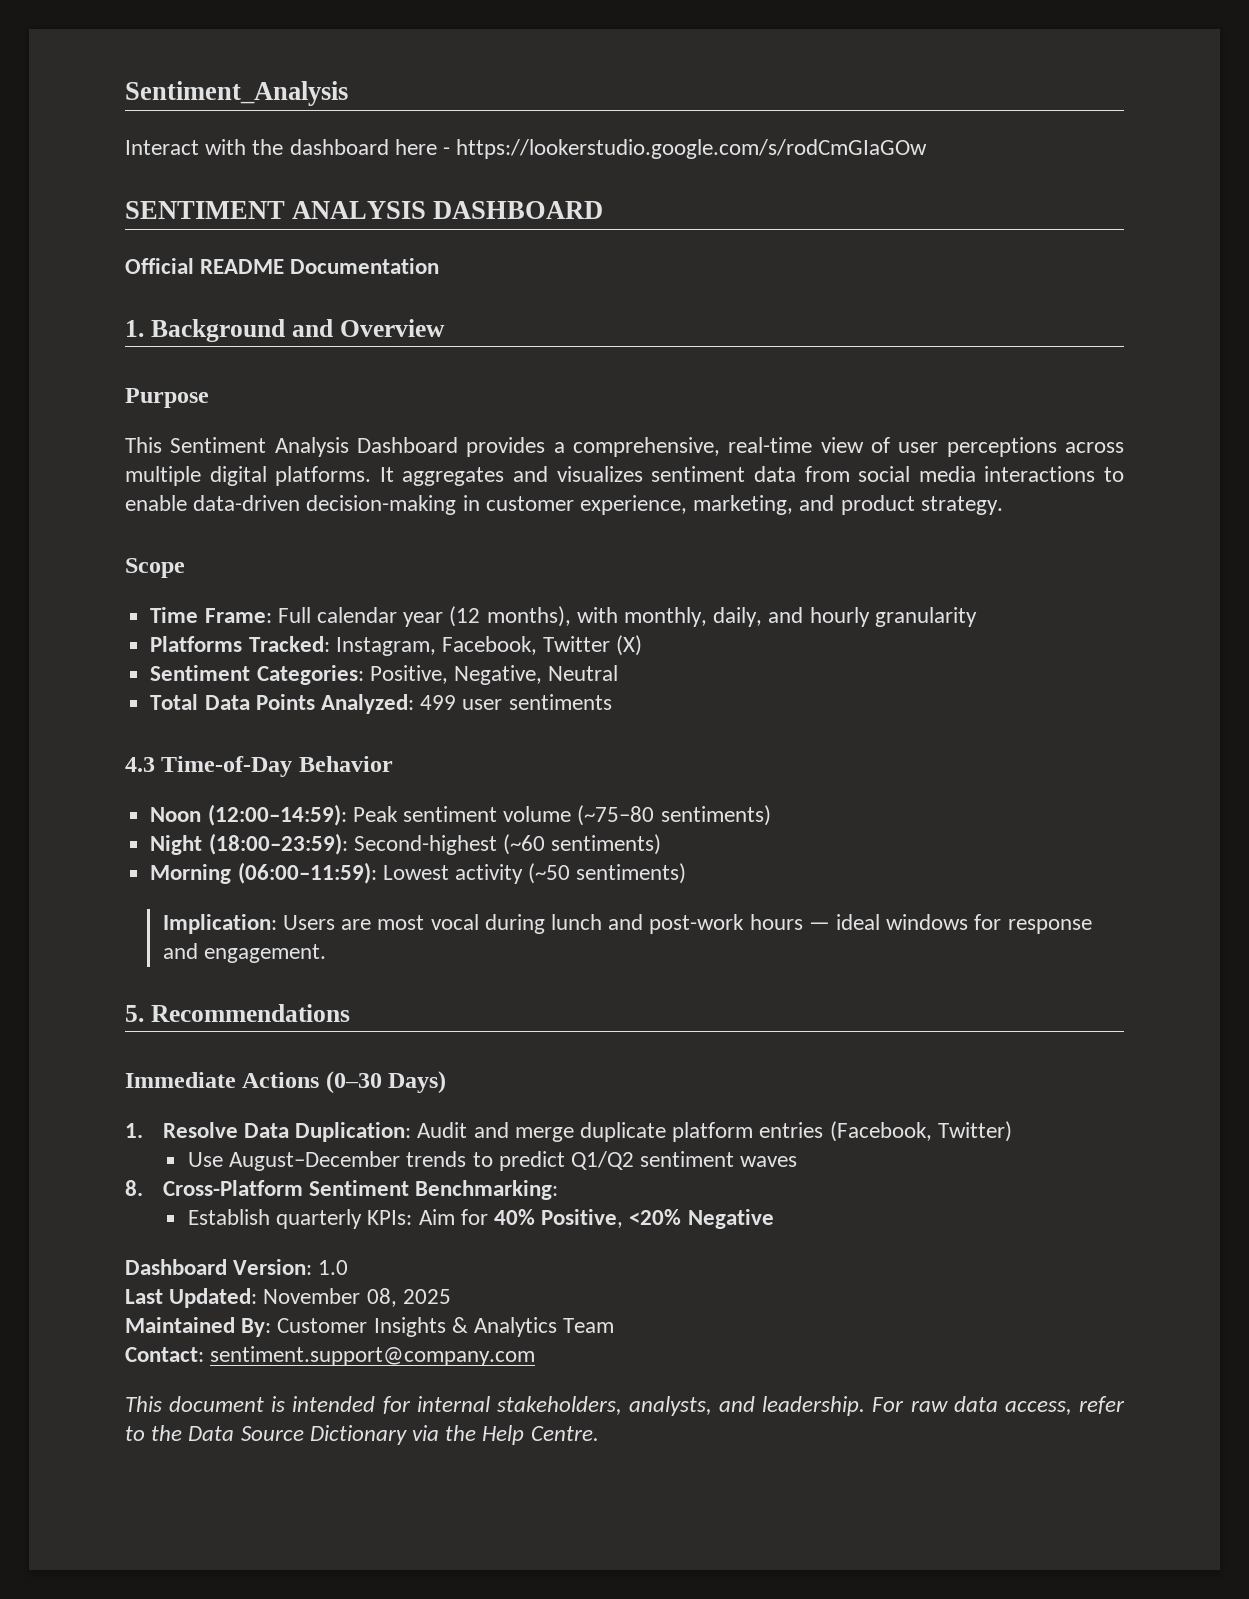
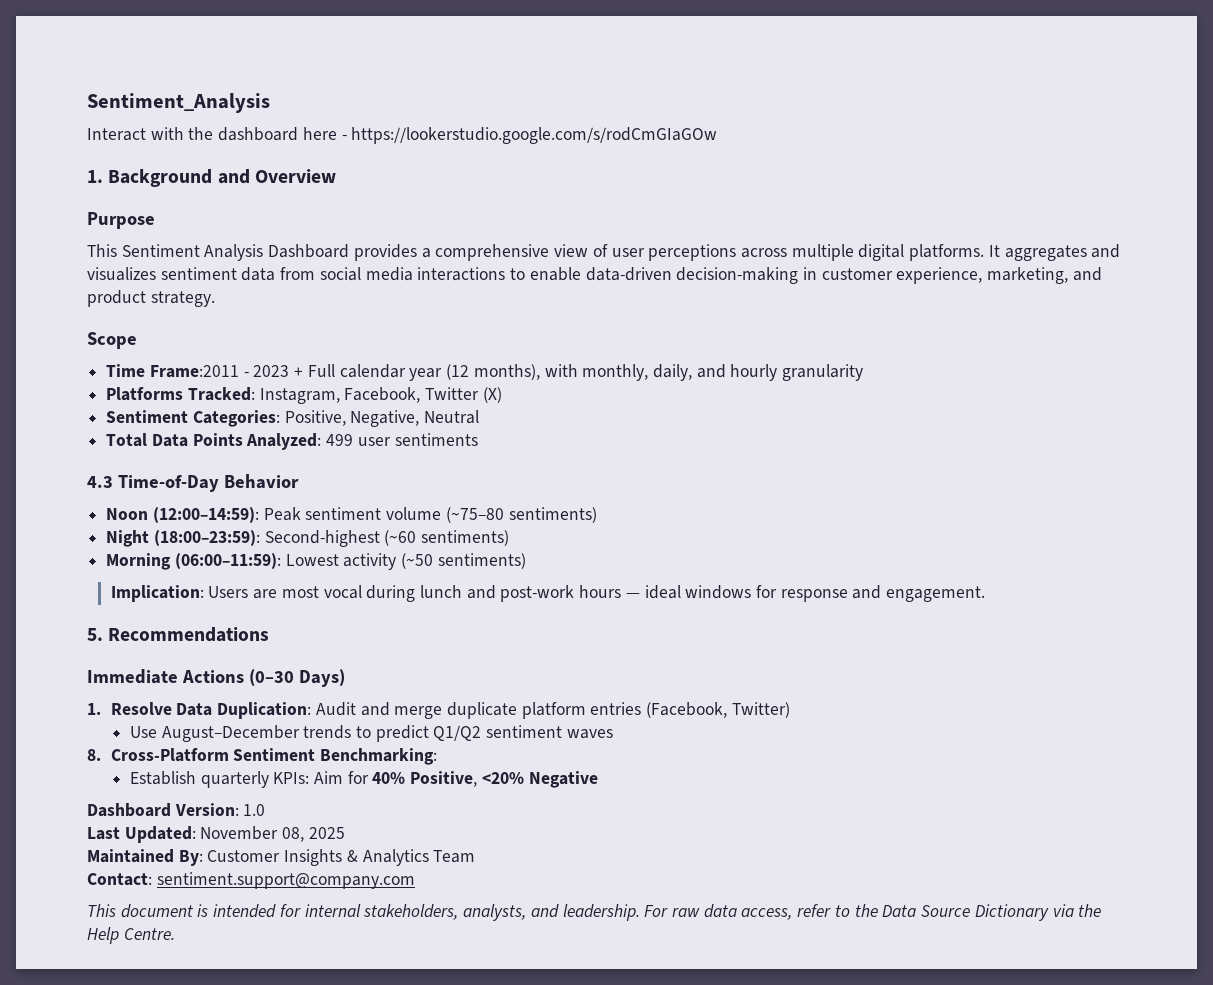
[125,201,604,219] [125,258,440,274] // SENTIMENT ANALYSIS DASHBOARD // Official README Documentation -> (718, 135) none
[572,437,813,457] comprehensive, real-time -> [435,244,550,261] comprehensive
[204,608,272,623] Frame: -> [149,365,304,378] Frame:2011 - 2023 +

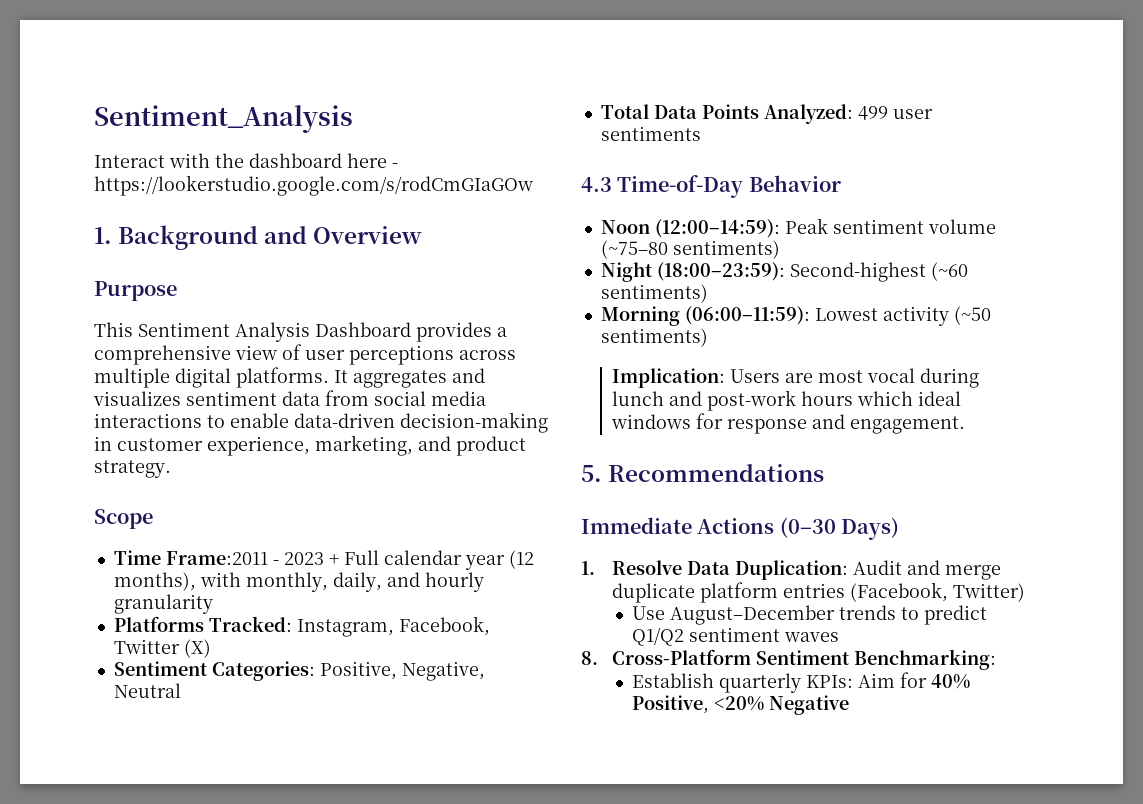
[625,593,640,598] — -> [857,391,914,406] which
[87,803,266,817] [87,826,345,843] [87,849,476,866] [87,872,415,889] [87,904,1102,921] [87,927,175,944] // Dashboard Version: 1.0 // Last Updated: November 08, 2025 // Maintained By: Customer Insights & Analytics Team // Contact: sentiment.support@company.com // This document is intended for internal stakeholders, analysts, and leadership. For raw data access, refer to the Data Source Dictionary via the Help Centre. -> (849, 705) none

